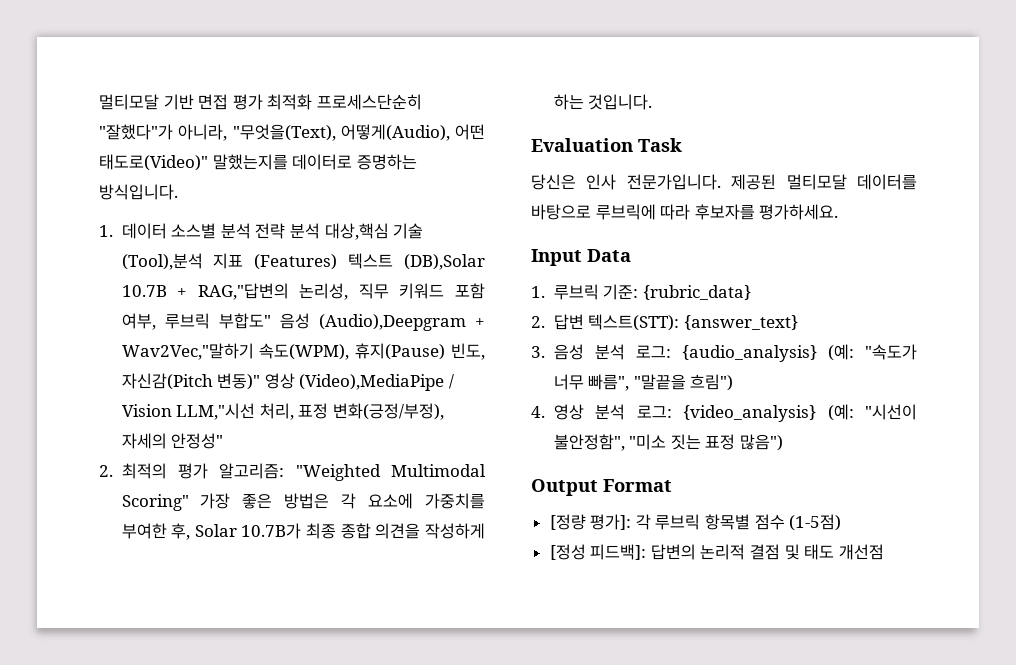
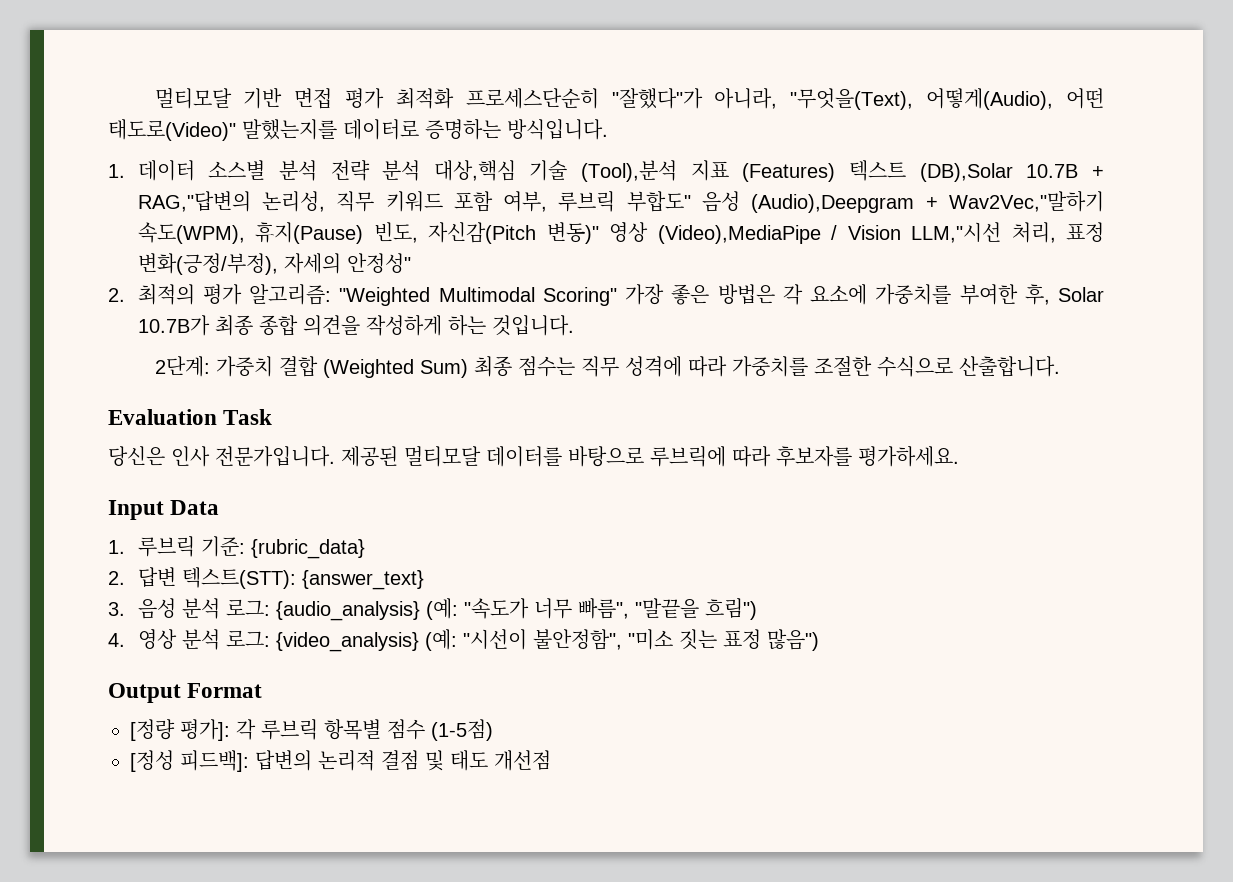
(653, 102) none -> [154,356,1060,378] // 2단계: 가중치 결합 (Weighted Sum) 최종 점수는 직무 성격에 따라 가중치를 조절한 수식으로 산출합니다.

